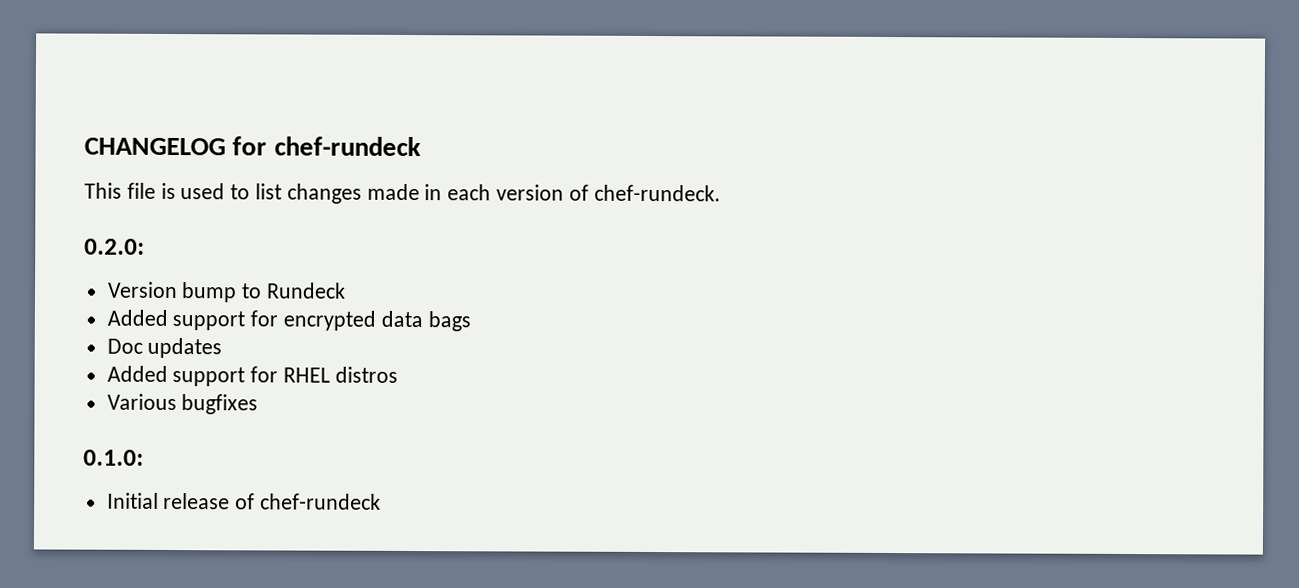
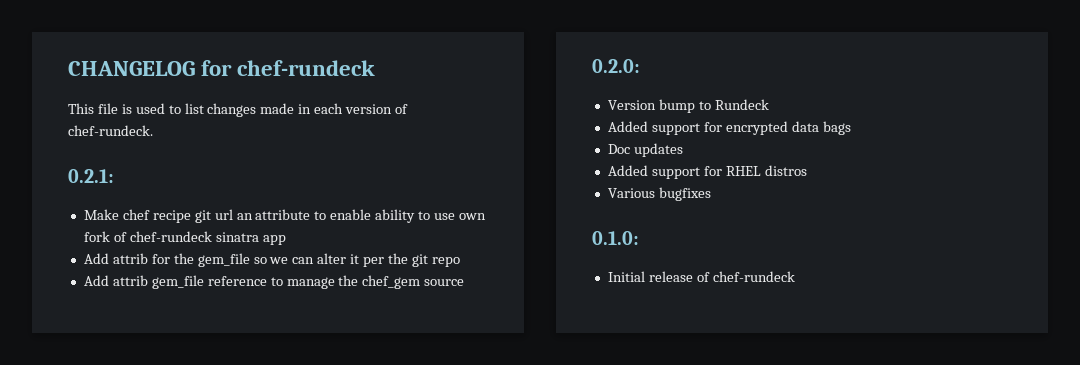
(721, 193) none -> [68,169,114,183] [83,209,486,223] [83,231,286,245] [83,253,460,267] [83,275,465,289] // 0.2.1: // Make chef recipe git url an attribute to enable ability to use own fork of chef-rundeck sinatra app // Add attrib for the gem_file so we can alter it per the git repo // Add attrib gem_file reference to manage the chef_gem source

